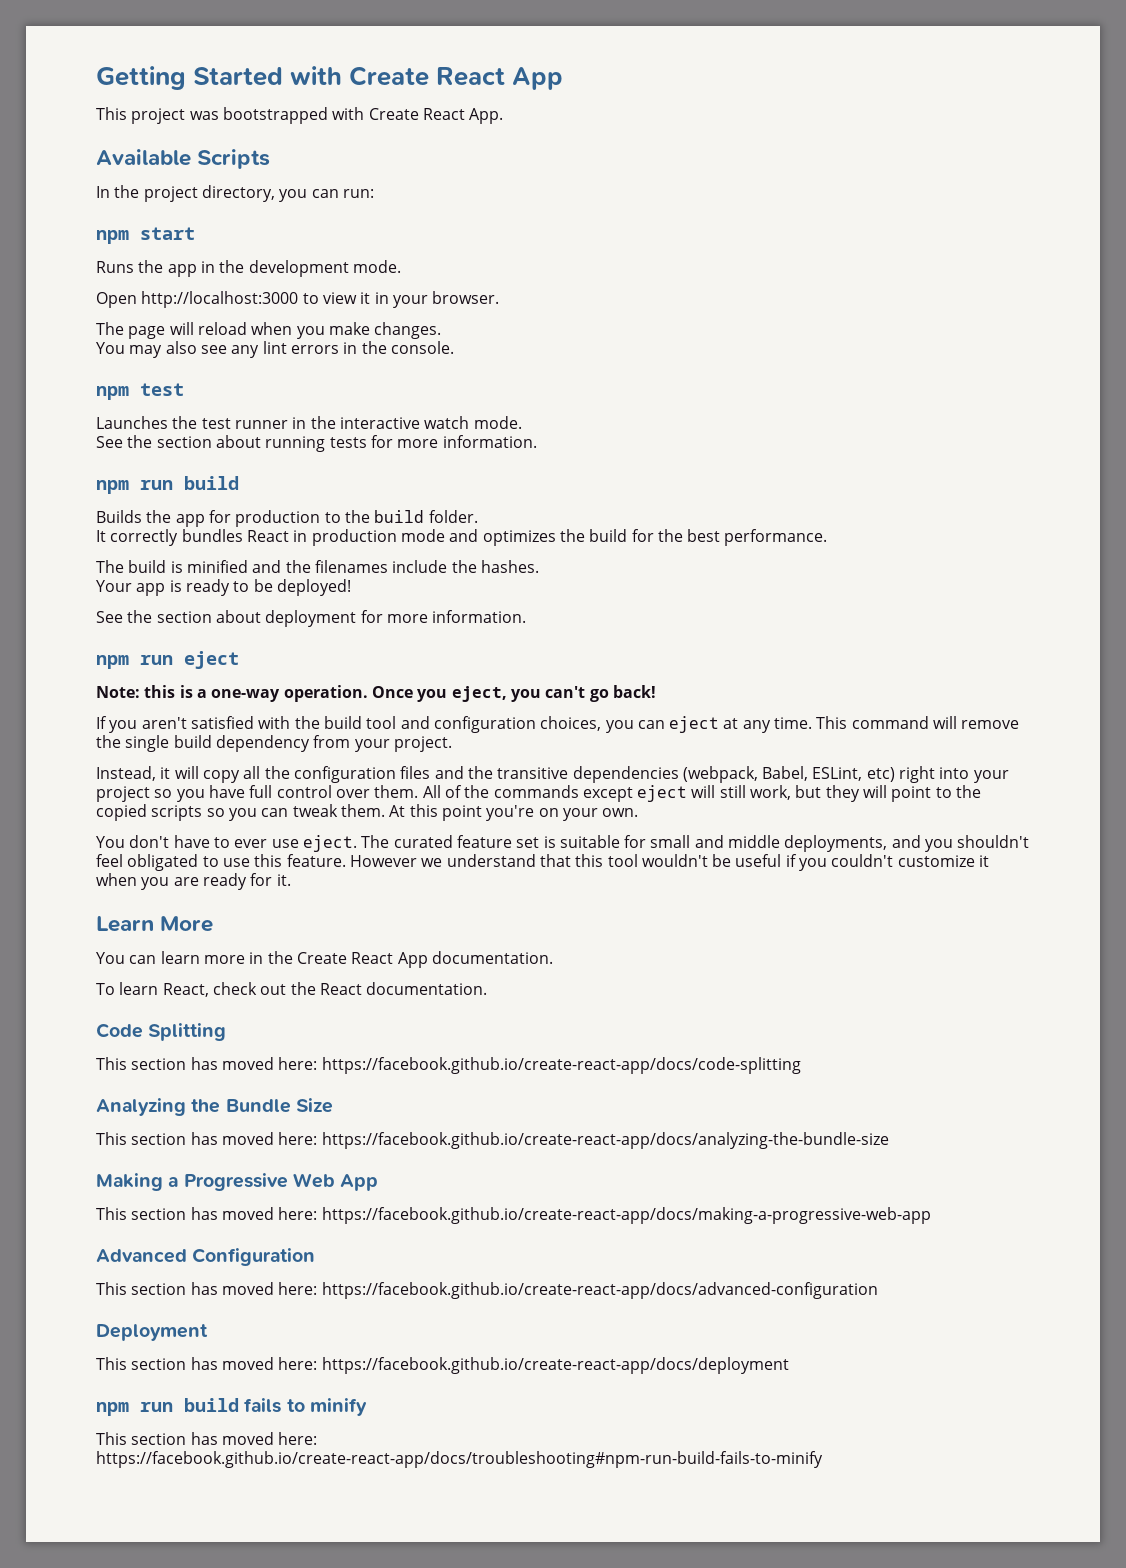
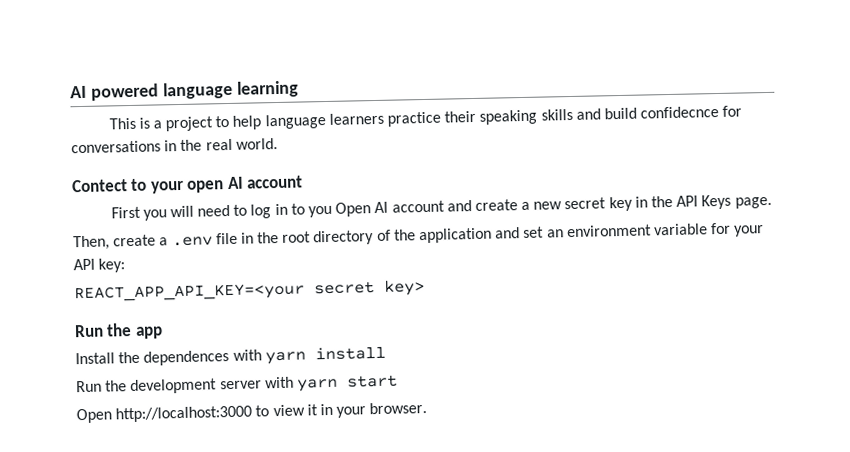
[96,66,564,90] [96,107,504,124] [96,149,271,169] [96,185,374,202] [96,227,195,244] [96,260,401,277] Getting Started with Create React App // This project was bootstrapped with Create React App. // Available Scripts // In the project directory, you can run: // npm start // Runs the app in the development mode. -> [70,80,299,101] [108,105,743,132] [71,138,278,154] [71,175,304,194] [110,194,772,221] [73,222,765,251] [73,258,126,273] [74,280,425,303] [74,323,163,339] [75,345,386,366] [76,374,398,395] AI powered language learning // This is a project to help language learners practice their speaking skills and build confidecnce for conversations in the real world. // Contect to your open AI account // First you will need to log in to you Open AI account and create a new secret key in the API Keys page. // Then, create a .env file in the root directory of the application and set an environment variable for your API key: // REACT_APP_API_KEY=<your secret key> // Run the app // Install the dependences with yarn install // Run the development server with yarn start
[96,322,442,339] [96,341,454,358] [96,383,184,400] [96,416,522,429] [96,435,537,452] [96,476,239,494] [96,510,478,527] [96,529,828,546] [96,560,539,573] [96,579,351,596] [96,610,527,627] [96,651,239,669] [96,685,656,702] [96,716,1020,733] [96,735,452,752] [96,766,1009,783] [96,785,982,802] [96,804,639,821] [96,835,1030,852] [96,854,990,871] [96,873,291,890] [96,916,214,932] [96,951,553,968] [96,982,488,997] [96,1023,227,1041] [96,1057,801,1074] [96,1098,333,1116] [96,1132,889,1149] [96,1173,379,1191] [96,1207,931,1224] [96,1248,316,1266] [96,1282,878,1299] [96,1324,208,1341] [96,1357,789,1374] [96,1398,367,1416] [96,1432,318,1445] [96,1451,823,1468] // The page will reload when you make changes. // You may also see any lint errors in the console. // npm test // Launches the test runner in the interactive watch mode. // See the section about running tests for more information. // npm run build // Builds the app for production to the build folder. // It correctly bundles React in production mode and optimizes the build for the best performance. // The build is minified and the filenames include the hashes. // Your app is ready to be deployed! // See the section about deployment for more information. // npm run eject // Note: this is a one-way operation. Once you eject, you can't go back! // If you aren't satisfied with the build tool and configuration choices, you can eject at any time. This command will remove the single build dependency from your project. // Instead, it will copy all the configuration files and the transitive dependencies (webpack, Babel, ESLint, etc) right into your project so you have full control over them. All of the commands except eject will still work, but they will point to the copied scripts so you can tweak them. At this point you're on your own. // You don't have to ever use eject. The curated feature set is suitable for small and middle deployments, and you shouldn't feel obligated to use this feature. However we understand that this tool wouldn't be useful if you couldn't customize it when you are ready for it. // Learn More // You can learn more in the Create React App documentation. // To learn React, check out the React documentation. // Code Splitting // This section has moved here: https://facebook.github.io/create-react-app/docs/code-splitting // Analyzing the Bundle Size // This section has moved here: https://facebook.github.io/create-react-app/docs/analyzing-the-bundle-size // Making a Progressive Web App // This section has moved here: https://facebook.github.io/create-react-app/docs/making-a-progressive-web-app // Advanced Configuration // This section has moved here: https://facebook.github.io/create-react-app/docs/advanced-configuration // Deployment // This section has moved here: https://facebook.github.io/create-react-app/docs/deployment // npm run build fails to minify // This section has moved here: https://facebook.github.io/create-react-app/docs/troubleshooting#npm-run-build-fails-to-minify -> (428, 408) none

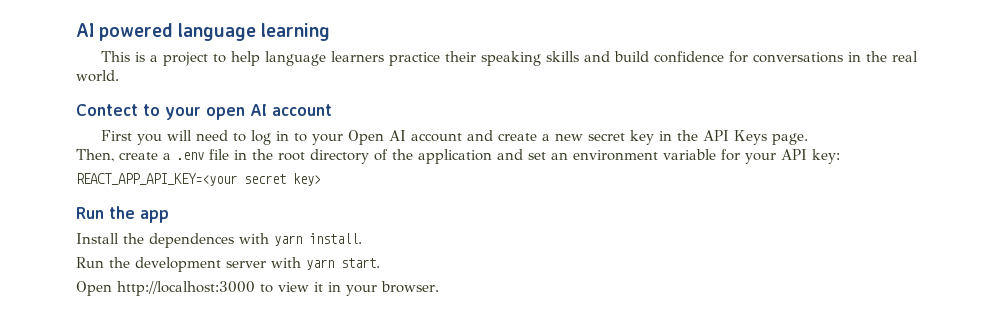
[640,105,720,119] confidecnce -> [653,51,724,63] confidence
[307,205,332,218] you -> [311,134,343,145] your
[314,345,386,361] install -> [309,233,362,244] install.
[346,374,398,388] start -> [341,258,380,268] start.

